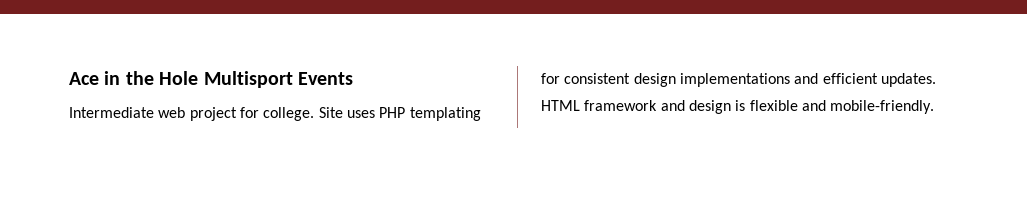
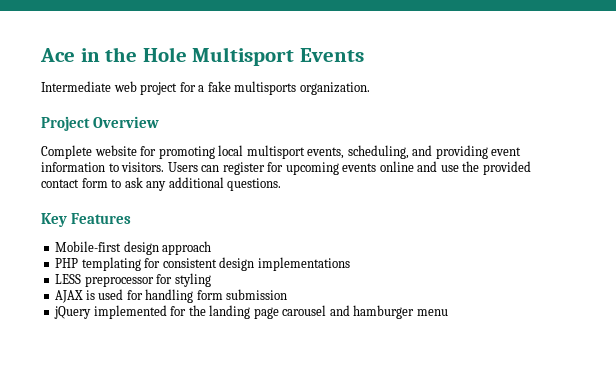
[263,107,375,121] college. Site uses -> [198,81,370,95] [41,116,160,131] [41,145,522,159] [41,161,531,175] [41,177,282,191] [41,213,132,227] [55,241,212,255] a fake multisports organization. // Project Overview // Complete website for promoting local multisport events, scheduling, and providing event information to visitors. Users can register for upcoming events online and use the provided contact form to ask any additional questions. // Key Features // Mobile-first design approach //
[794,73,936,87] [541,100,935,114] and efficient updates. HTML framework and design is flexible and mobile-friendly. -> [55,273,211,287] [55,289,288,303] [54,305,448,319] // LESS preprocessor for styling // AJAX is used for handling form submission // jQuery implemented for the landing page carousel and hamburger menu

